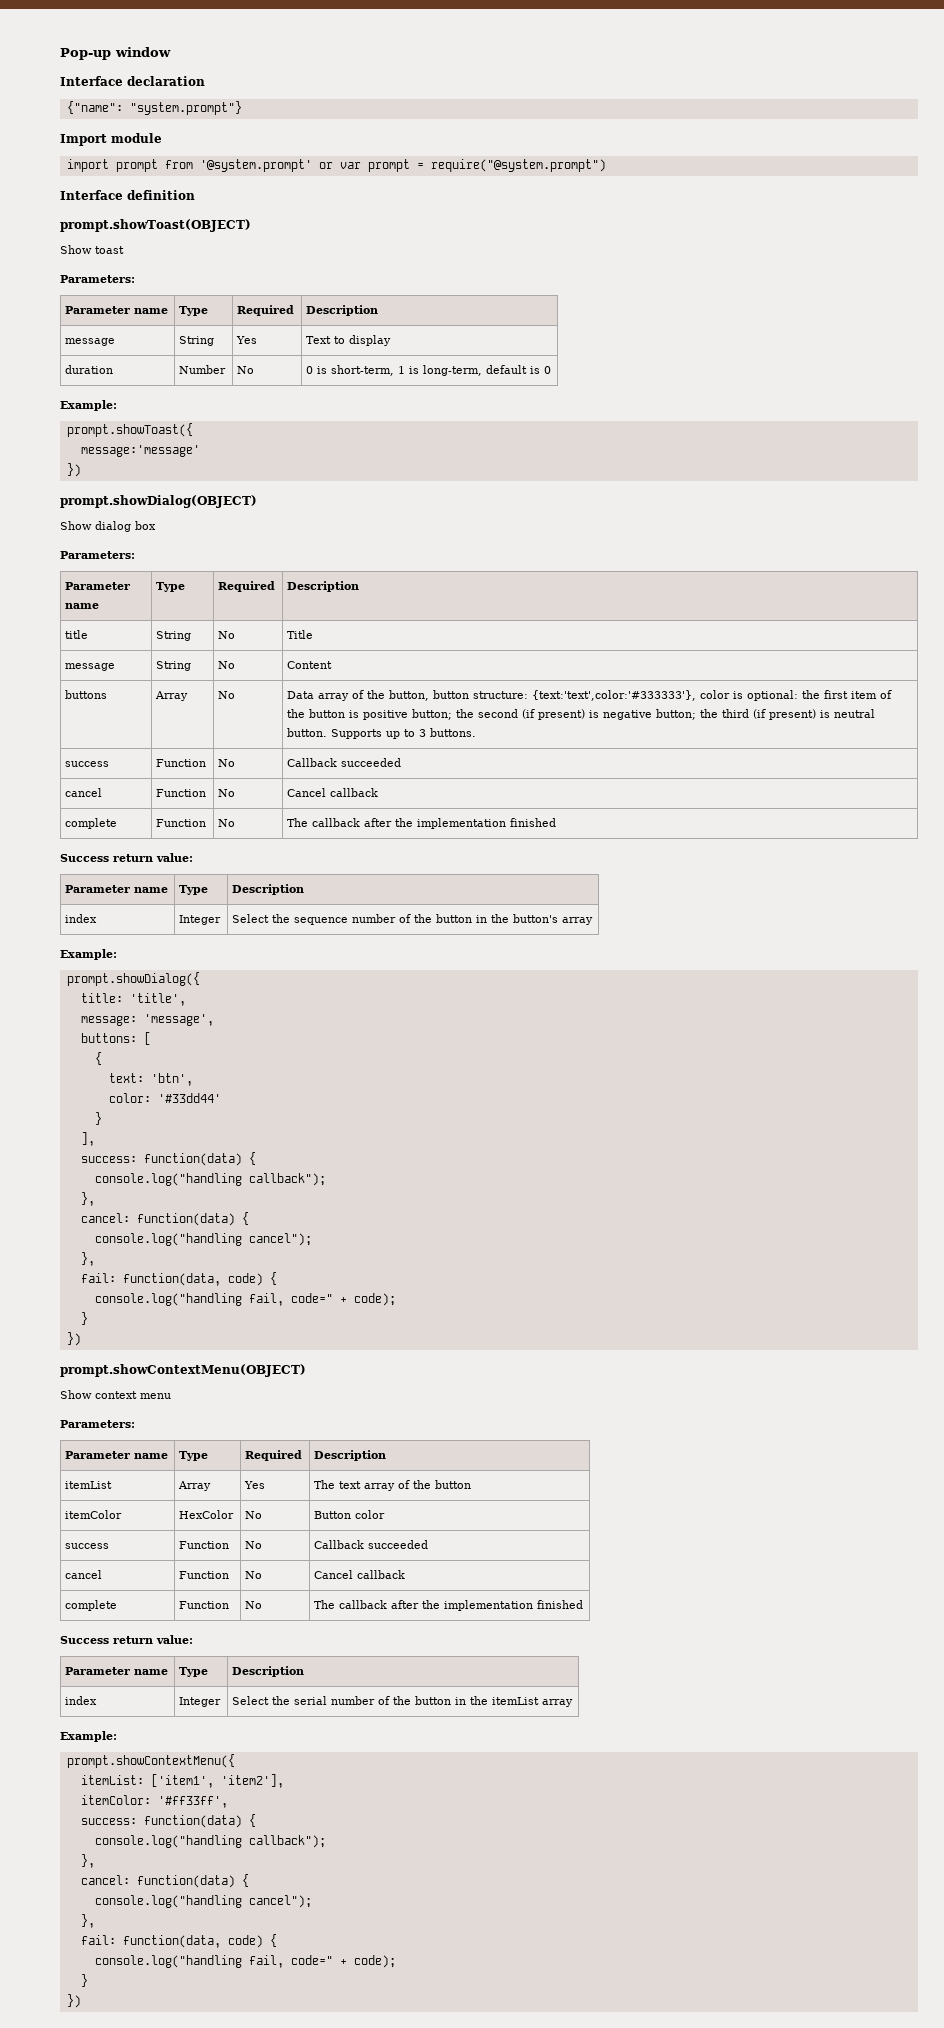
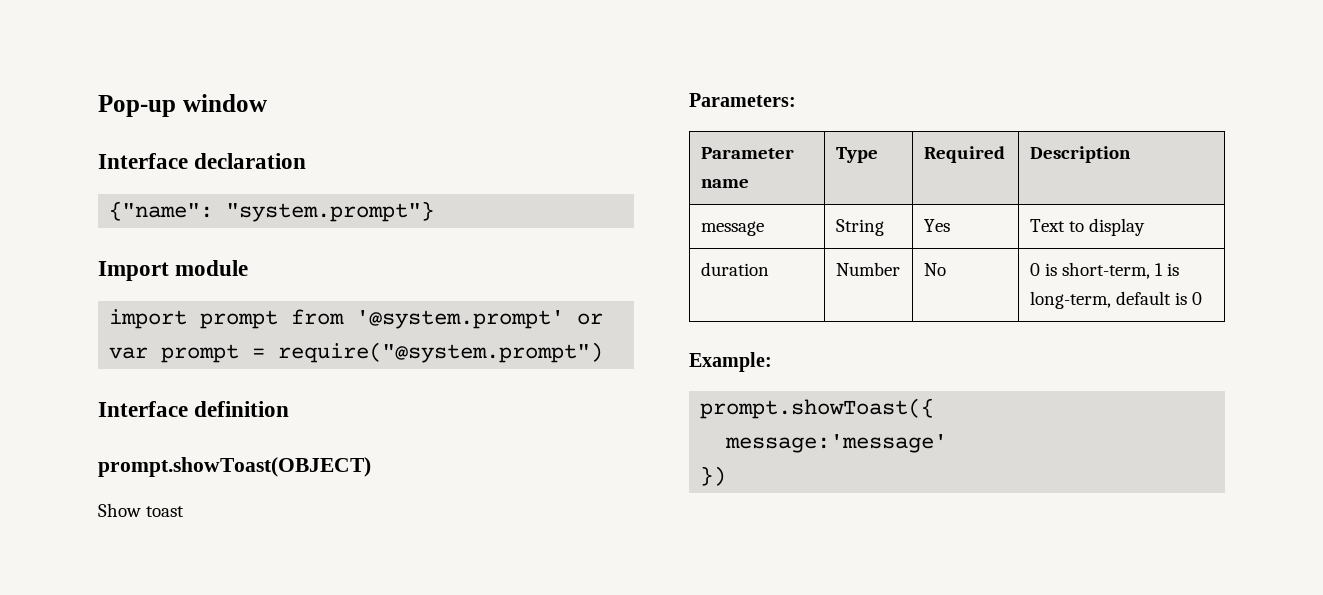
[60,495,257,508] [60,521,156,532] [60,551,135,559] [65,582,131,590] [65,603,100,609] [156,582,186,592] [218,581,276,592] [287,581,360,592] [65,630,89,639] [156,631,192,641] [218,631,236,639] [287,630,314,639] [65,663,116,671] [156,661,192,671] [218,661,236,669] [287,661,333,669] [65,690,108,699] [155,691,189,701] [218,691,236,699] [287,690,893,701] [287,709,876,720] [287,728,477,739] [65,761,110,767] [156,759,207,767] [218,759,236,767] [287,758,402,767] [65,788,103,797] [156,789,207,797] [218,789,236,797] [287,788,379,797] [65,818,118,829] [156,819,207,827] [218,819,236,827] [287,818,557,829] [60,853,193,862] [65,885,169,893] [179,885,209,895] [232,884,305,895] [65,914,98,923] [179,915,222,925] [232,914,594,925] [60,949,117,960] [66,972,200,986] [80,993,186,1006] [80,1014,214,1026] [80,1032,151,1045] [94,1052,102,1065] [108,1073,193,1086] [108,1093,221,1103] [94,1112,102,1125] [80,1132,95,1146] [80,1152,256,1166] [94,1173,326,1186] [80,1192,95,1206] [80,1212,249,1226] [94,1233,312,1246] [80,1252,95,1266] [80,1272,277,1286] [94,1293,396,1306] [80,1312,88,1325] [66,1332,81,1346] [60,1364,306,1377] [60,1390,171,1399] [60,1420,135,1428] [65,1451,169,1459] [179,1451,209,1461] [245,1450,303,1461] [314,1450,387,1461] [65,1481,113,1489] [178,1481,212,1491] [244,1481,266,1489] [314,1480,472,1491] [65,1510,123,1519] [179,1510,235,1519] [245,1511,263,1519] [314,1510,386,1519] [65,1543,110,1549] [179,1541,230,1549] [245,1541,263,1549] [314,1540,429,1549] [65,1570,103,1579] [179,1571,230,1579] [245,1571,263,1579] [314,1570,406,1579] [65,1600,118,1611] [179,1601,230,1609] [245,1601,263,1609] [314,1600,584,1611] [60,1635,193,1644] [65,1667,169,1675] [179,1667,209,1677] [232,1666,305,1677] [65,1696,98,1705] [179,1697,222,1707] [232,1696,574,1707] [60,1731,117,1742] [66,1754,235,1768] [80,1774,284,1788] [80,1795,228,1808] [80,1814,256,1828] [94,1835,326,1848] [80,1854,95,1868] [80,1874,249,1888] [94,1895,312,1908] [80,1914,95,1928] [80,1934,277,1948] [94,1955,396,1968] [80,1974,88,1987] [66,1994,81,2008] // prompt.showDialog(OBJECT) // Show dialog box // Parameters: // Parameter name | Type | Required | Description // title | String | No | Title // message | String | No | Content // buttons | Array | No | Data array of the button, button structure: {text:'text',color:'#333333'}, color is optional: the first item of the button is positive button; the second (if present) is negative button; the third (if present) is neutral button. Supports up to 3 buttons. // success | Function | No | Callback succeeded // cancel | Function | No | Cancel callback // complete | Function | No | The callback after the implementation finished // Success return value: // Parameter name | Type | Description // index | Integer | Select the sequence number of the button in the button's array // Example: // prompt.showDialog({ // title: 'title', // message: 'message', // buttons: [ // { // text: 'btn', // color: '#33dd44' // } // ], // success: function(data) { // console.log("handling callback"); // }, // cancel: function(data) { // console.log("handling cancel"); // }, // fail: function(data, code) { // console.log("handling fail, code=" + code); // } // }) // prompt.showContextMenu(OBJECT) // Show context menu // Parameters: // Parameter name | Type | Required | Description // itemList | Array | Yes | The text array of the button // itemColor | HexColor | No | Button color // success | Function | No | Callback succeeded // cancel | Function | No | Cancel callback // complete | Function | No | The callback after the implementation finished // Success return value: // Parameter name | Type | Description // index | Integer | Select the serial number of the button in the itemList array // Example: // prompt.showContextMenu({ // itemList: ['item1', 'item2'], // itemColor: '#ff33ff', // success: function(data) { // console.log("handling callback"); // }, // cancel: function(data) { // console.log("handling cancel"); // }, // fail: function(data, code) { // console.log("handling fail, code=" + code); // } // }) -> (727, 476) none

